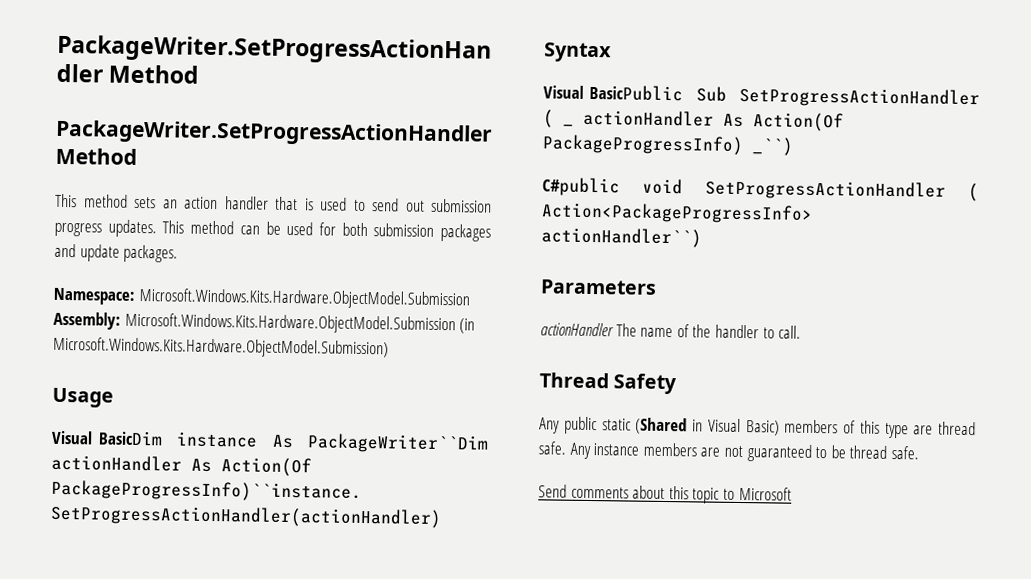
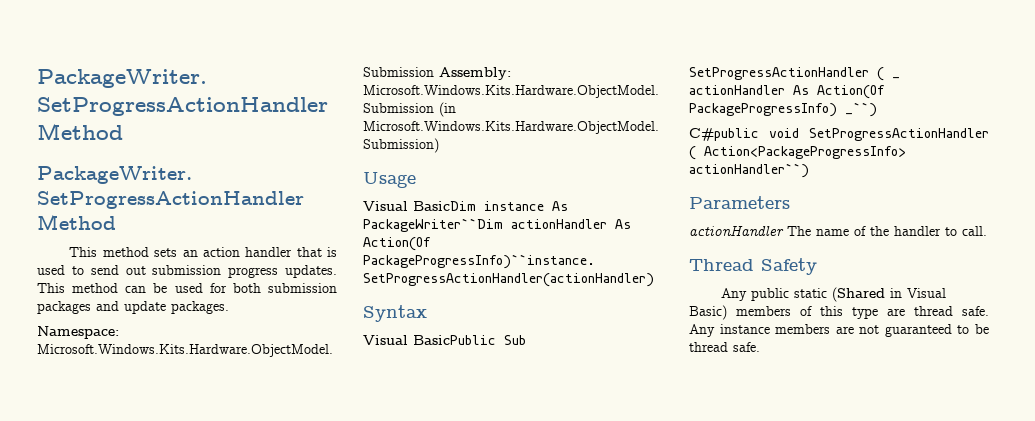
[538,484,792,504] // Send comments about this topic to Microsoft -> (760, 347) none

